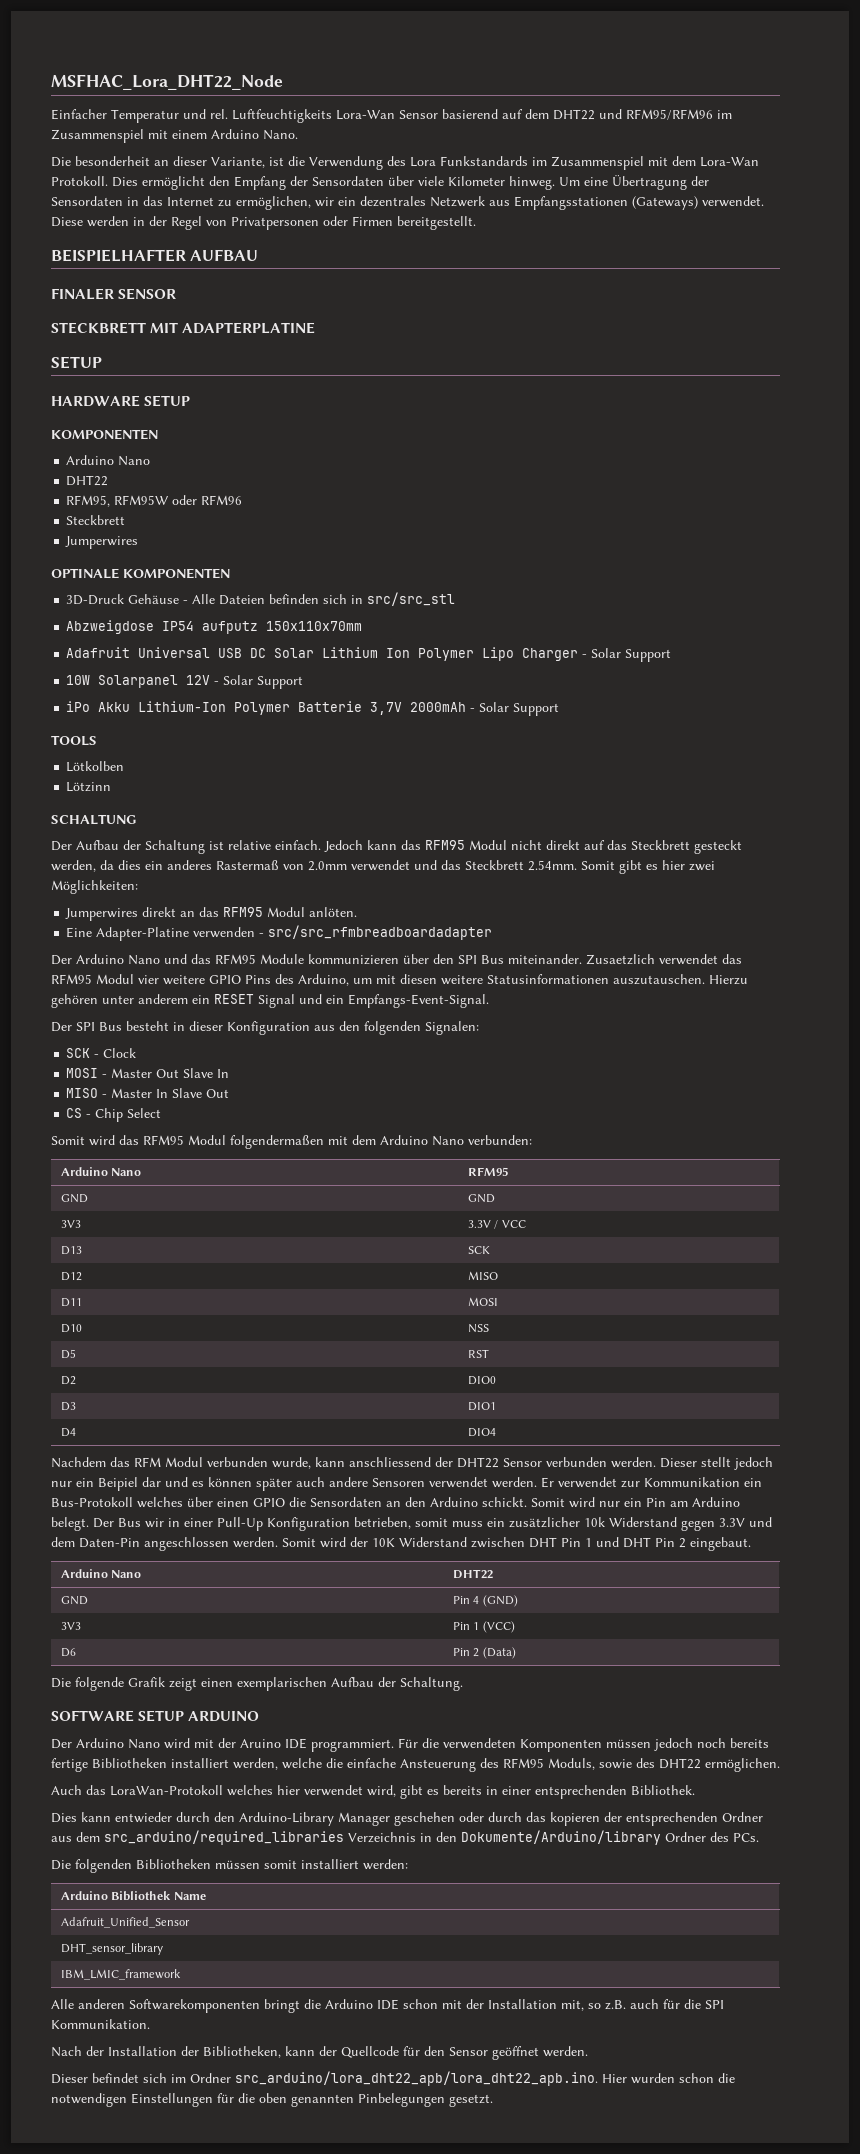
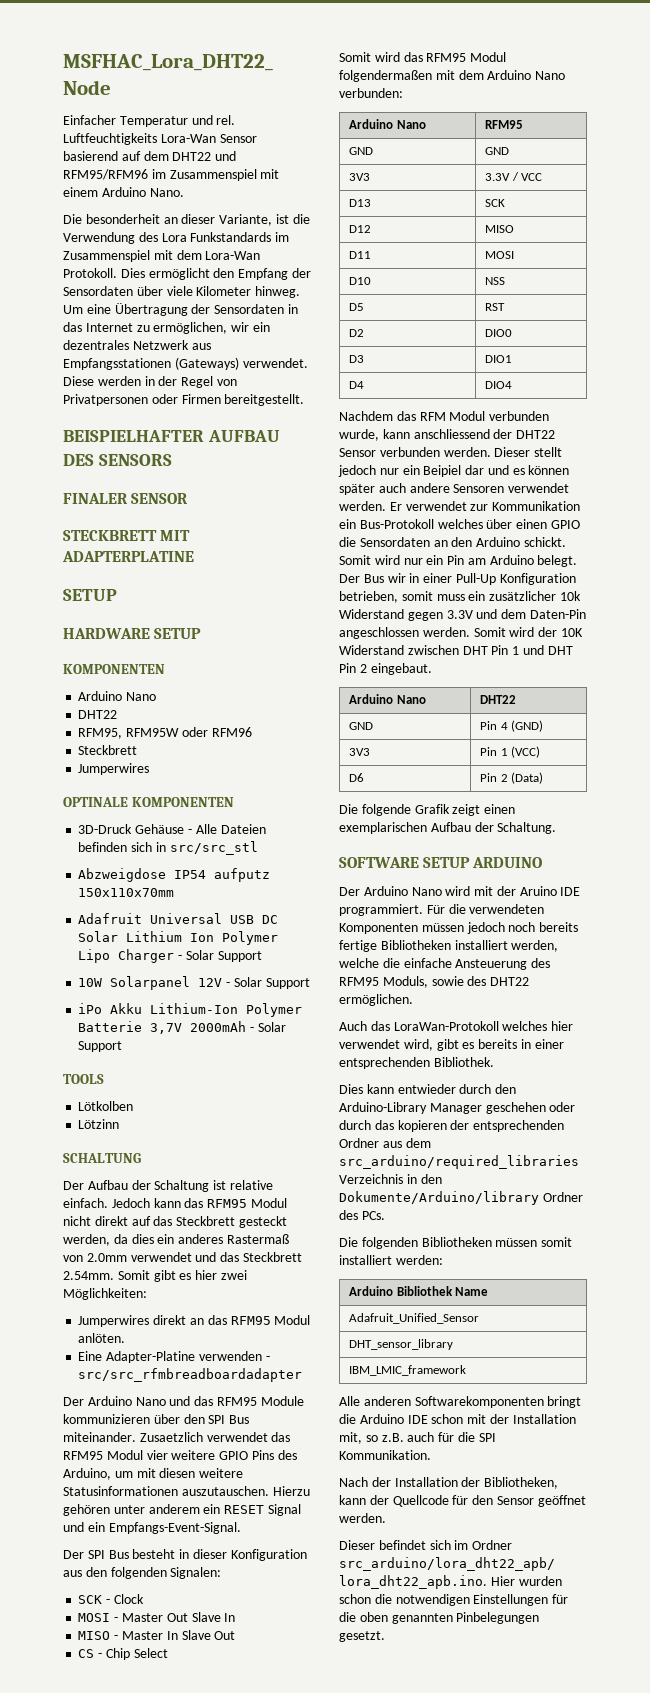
(259, 255) none -> [63,454,172,466] DES SENSORS

